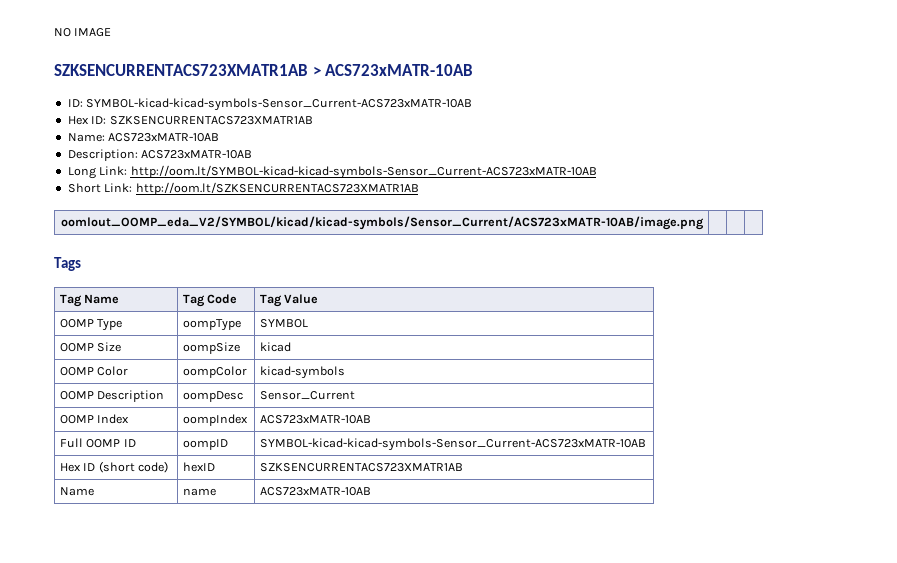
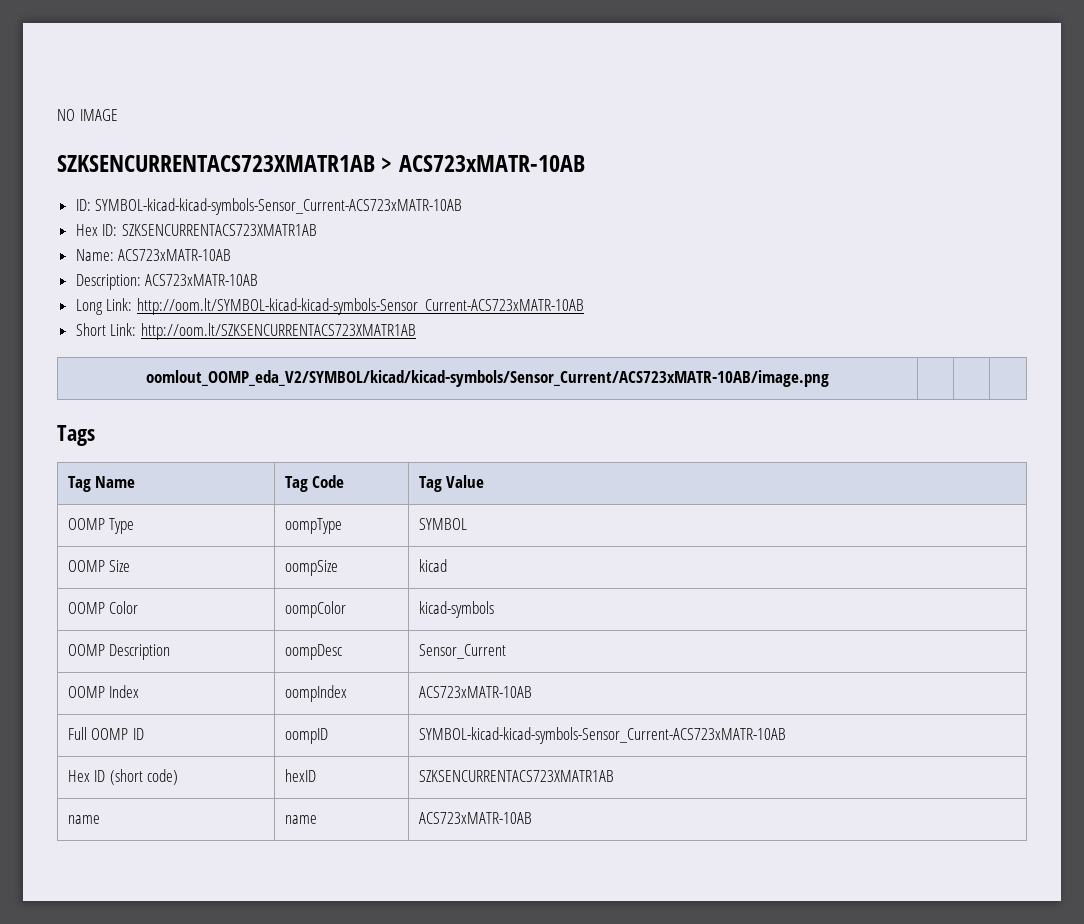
[59,487,94,496] Name -> [67,815,100,824] name

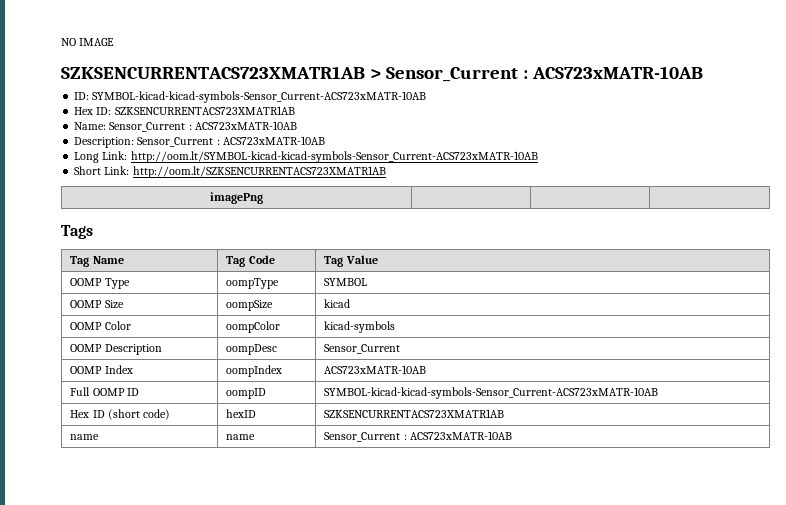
(393, 164) none -> [385,67,528,82] Sensor_Current :
(114, 255) none -> [109,122,192,132] Sensor_Current :
(141, 282) none -> [137,137,220,147] Sensor_Current :
[146,370,829,387] oomlout_OOMP_eda_V2/SYMBOL/kicad/kicad-symbols/Sensor_Current/ACS723xMATR-10AB/image.png -> [210,192,263,204] imagePng
(317, 819) none -> [324,432,407,442] Sensor_Current :

